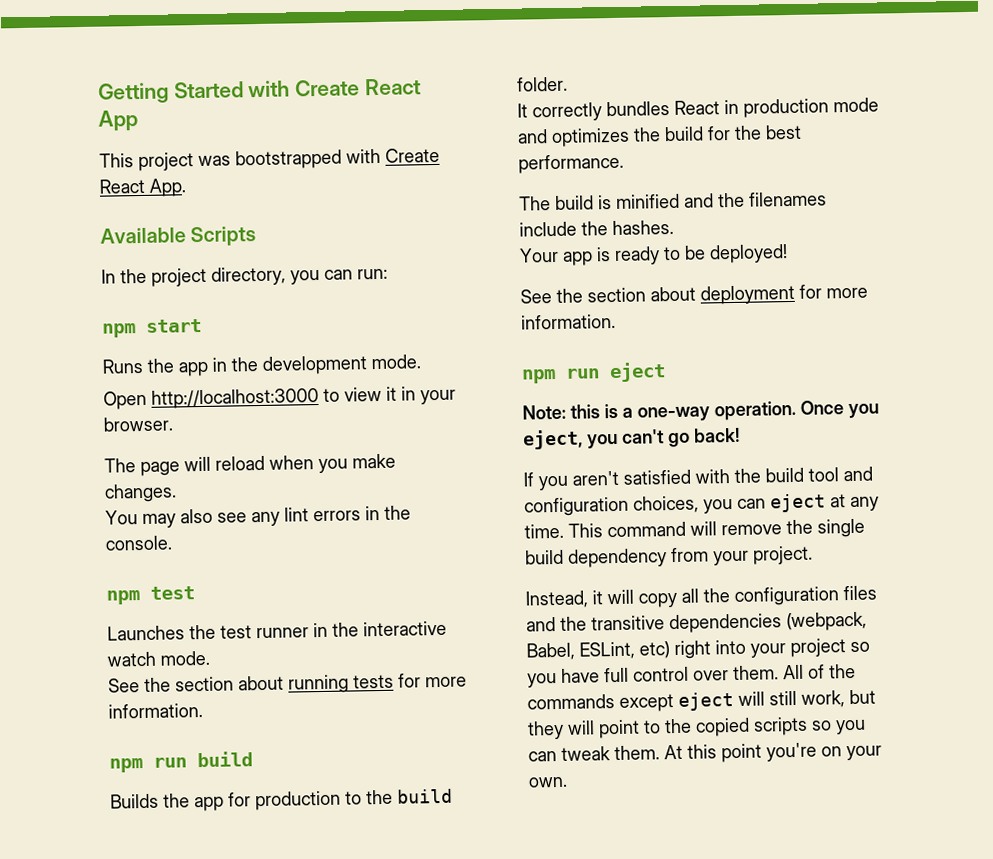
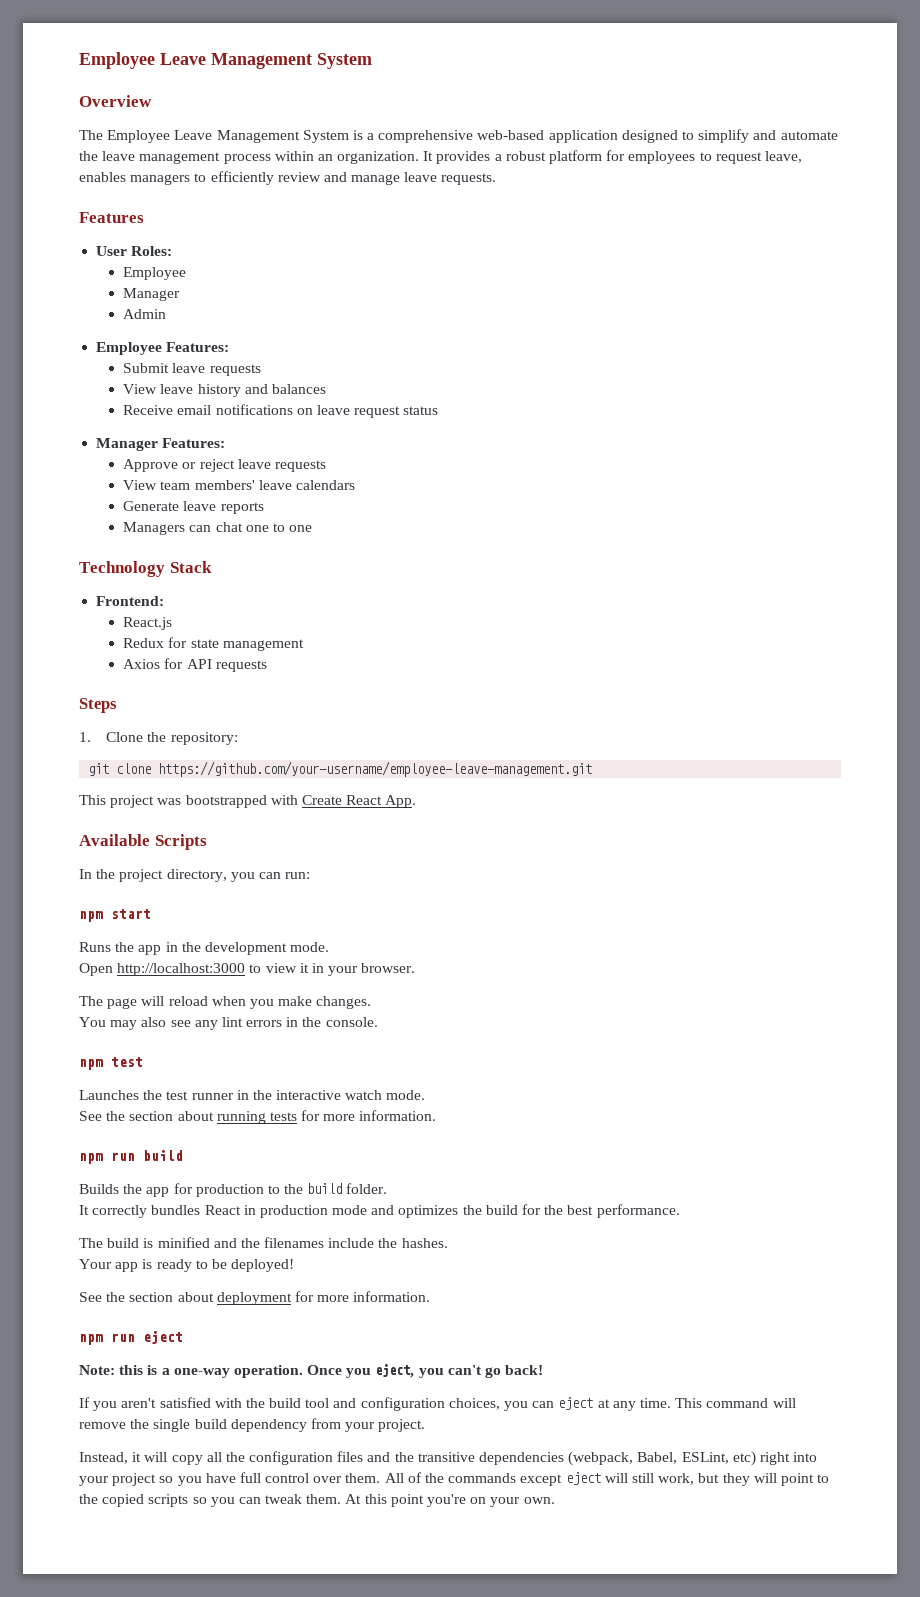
[98,78,421,104] [98,110,138,132] Getting Started with Create React App -> [79,52,372,69] [79,95,152,107] [79,129,838,143] [79,150,802,164] [79,171,497,185] [79,212,144,223] [96,246,173,256] [123,267,187,280] [123,288,181,301] [123,309,167,319] [96,342,230,355] [123,363,261,376] [123,384,327,397] [123,404,439,418] [96,438,226,451] [123,459,327,472] [123,480,356,490] [123,501,264,514] [123,522,313,535] [79,561,212,577] [96,596,165,606] [123,617,173,630] [123,637,304,651] [123,658,267,672] [79,698,117,713] [79,732,238,745] [88,761,593,777] Employee Leave Management System // Overview // The Employee Leave Management System is a comprehensive web-based application designed to simplify and automate the leave management process within an organization. It provides a robust platform for employees to request leave, enables managers to efficiently review and manage leave requests. // Features // User Roles: // Employee // Manager // Admin // Employee Features: // Submit leave requests // View leave history and balances // Receive email notifications on leave request status // Manager Features: // Approve or reject leave requests // View team members' leave calendars // Generate leave reports // Managers can chat one to one // Technology Stack // Frontend: // React.js // Redux for state management // Axios for API requests // Steps // 1. Clone the repository: // git clone https://github.com/your-username/employee-leave-management.git

